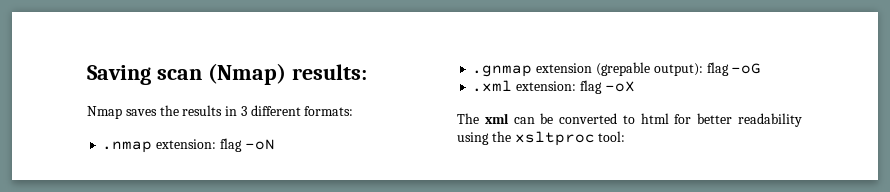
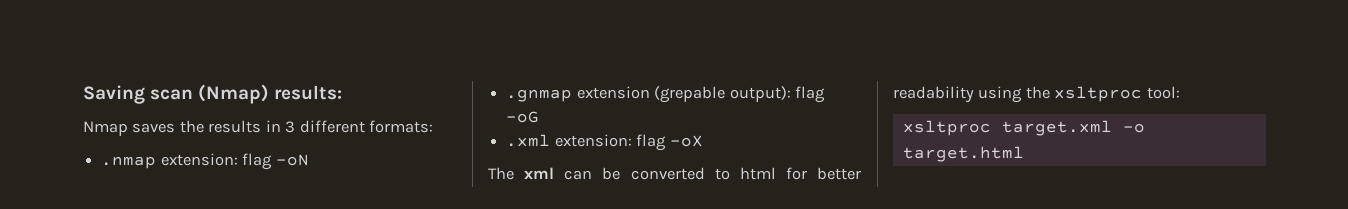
(626, 136) none -> [902,120,1145,136] [902,146,1024,162] // xsltproc target.xml -o target.html

